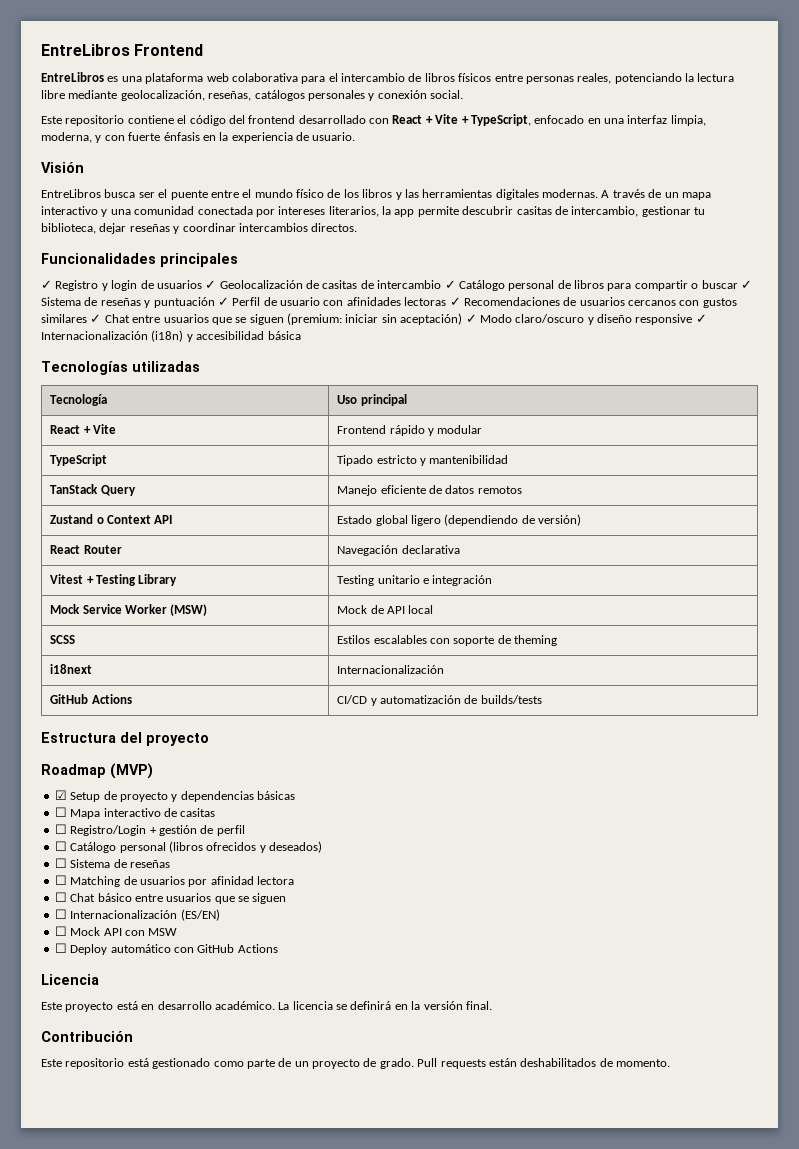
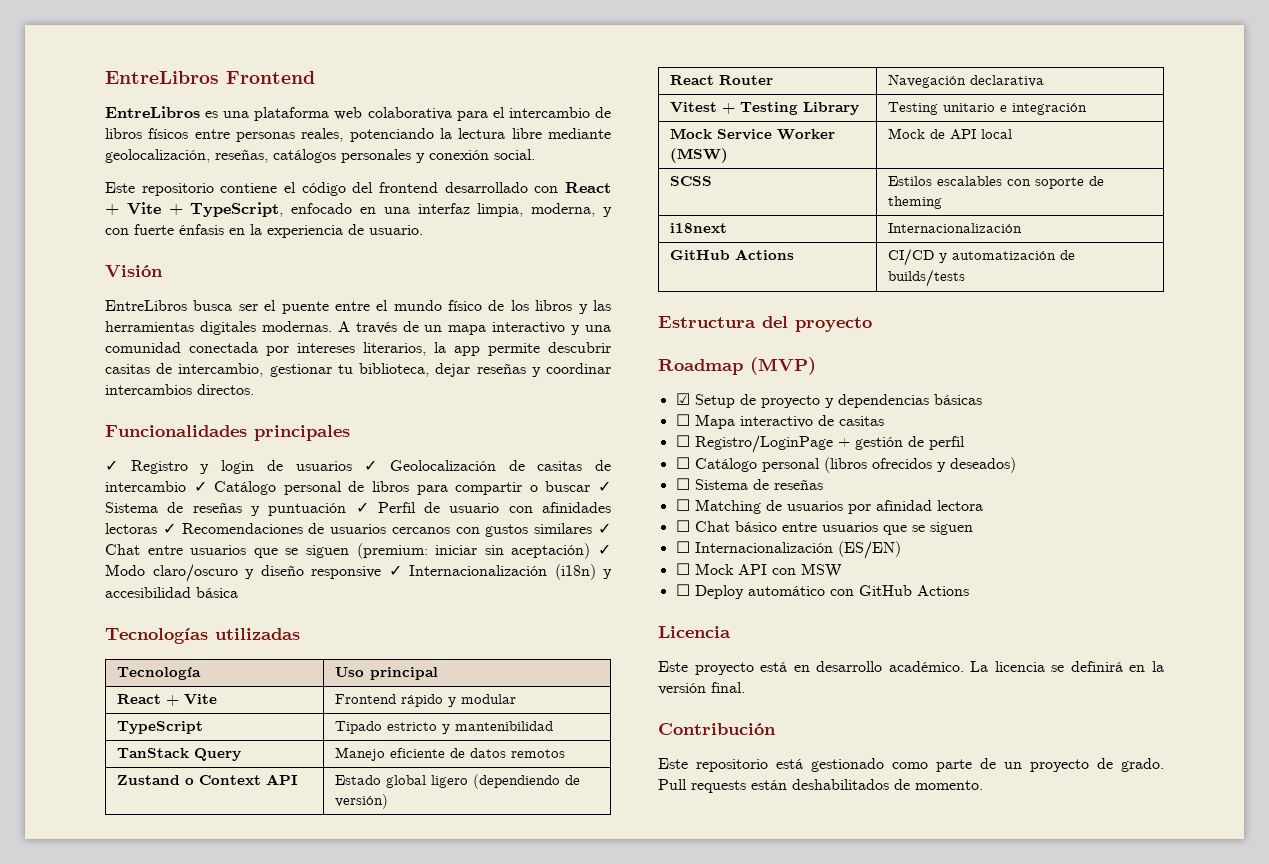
[70,825,147,836] Registro/Login -> [694,435,833,453] Registro/LoginPage

